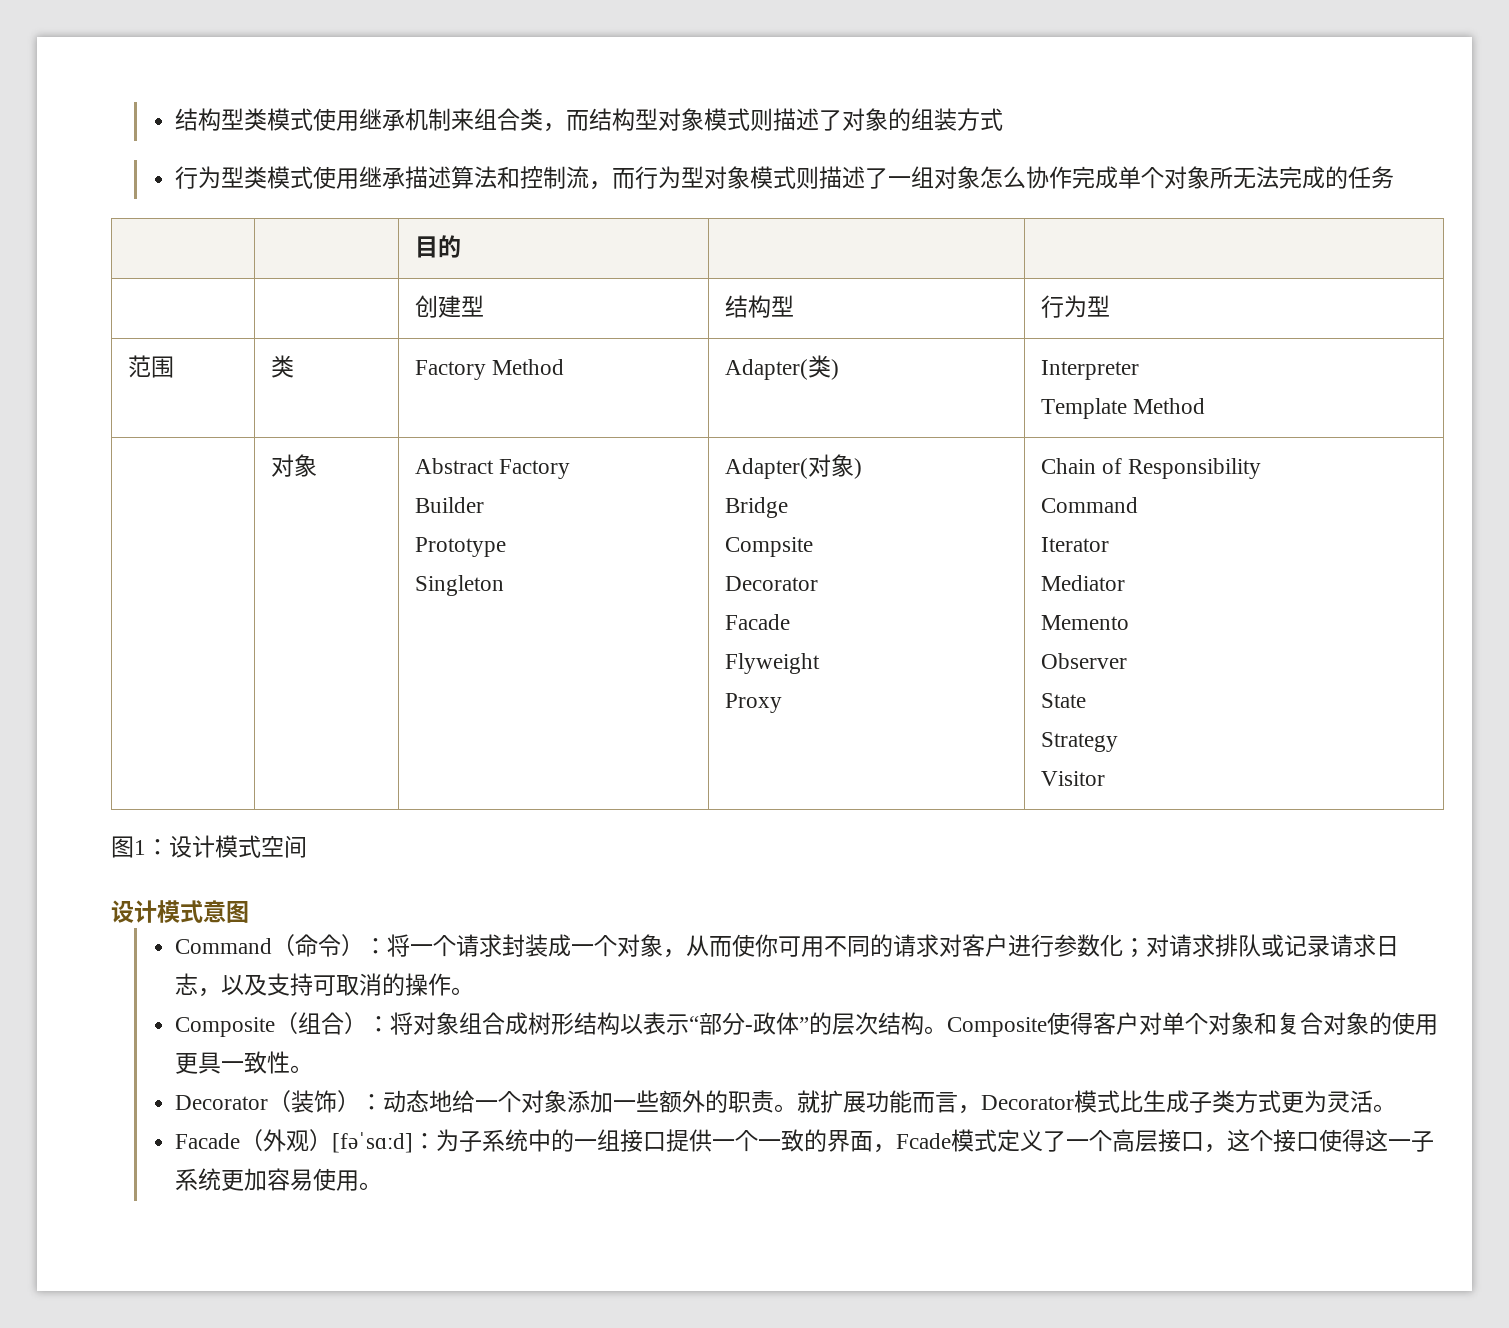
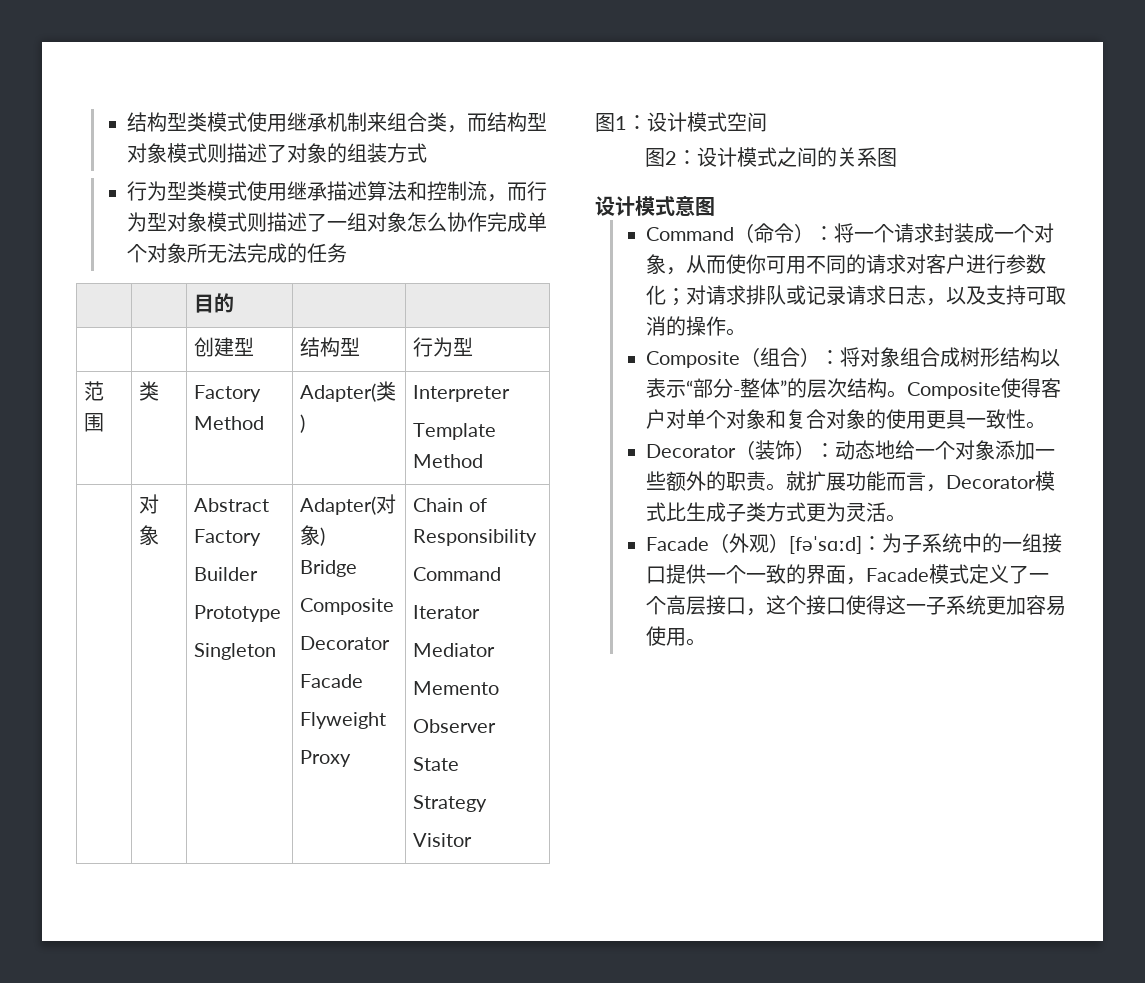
[724,537,813,557] Compsite -> [300,598,395,615] Composite
(307, 846) none -> [644,147,897,167] // 图2：设计模式之间的关系图
[753,1012,777,1035] 政 -> [740,378,761,398] 整
[896,1133,952,1149] Fcade -> [866,568,930,582] Facade

